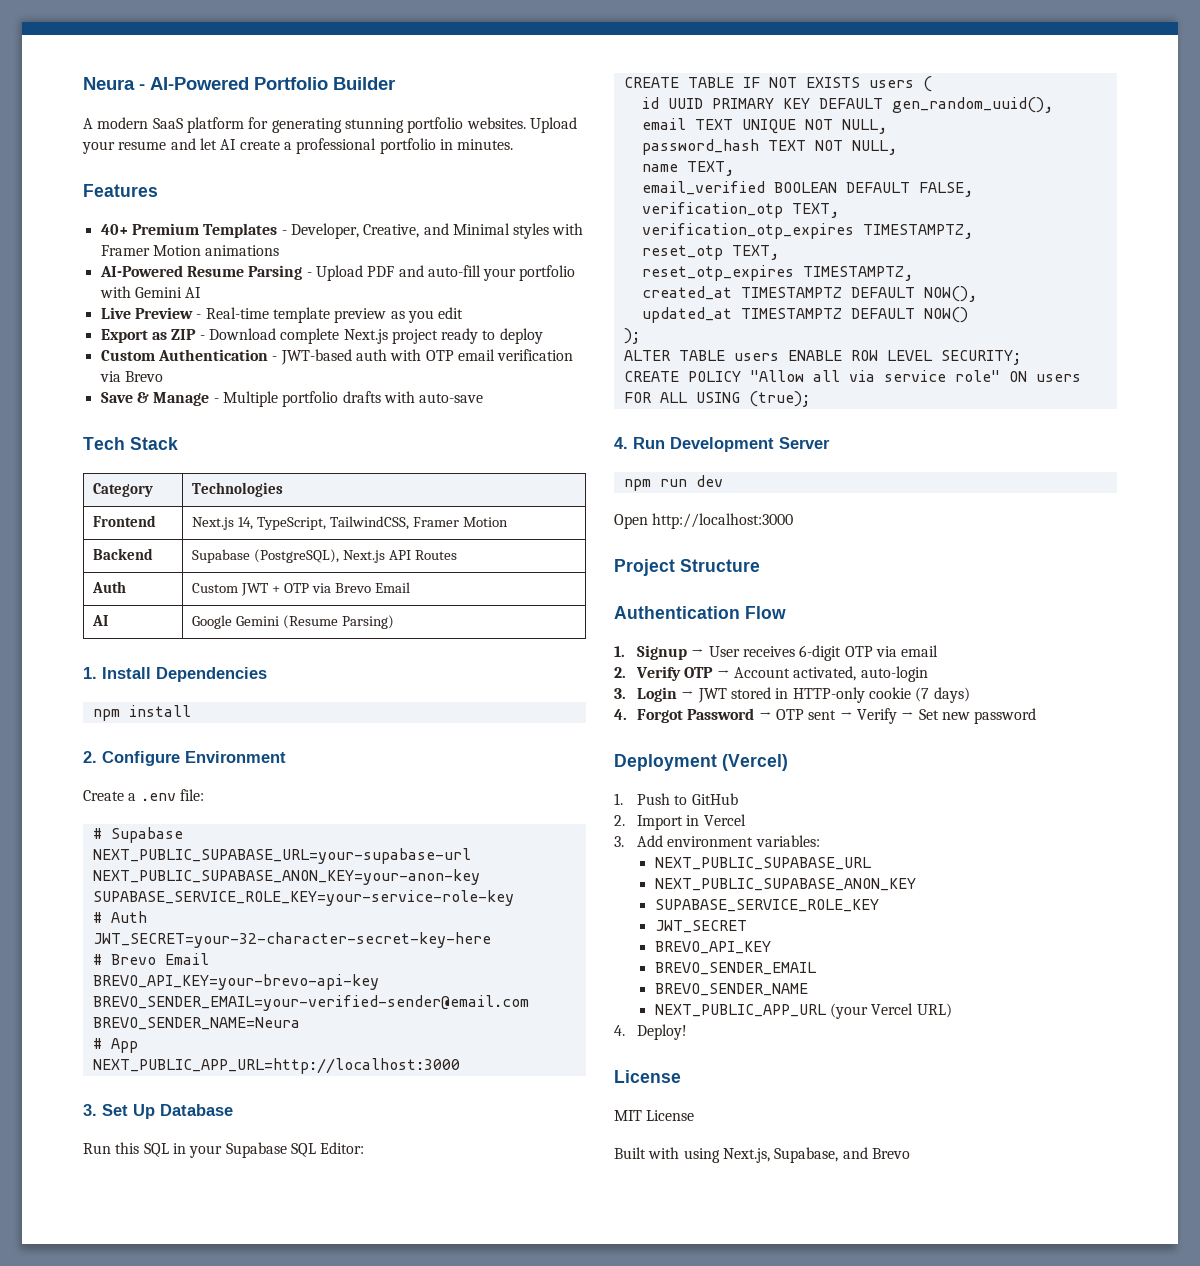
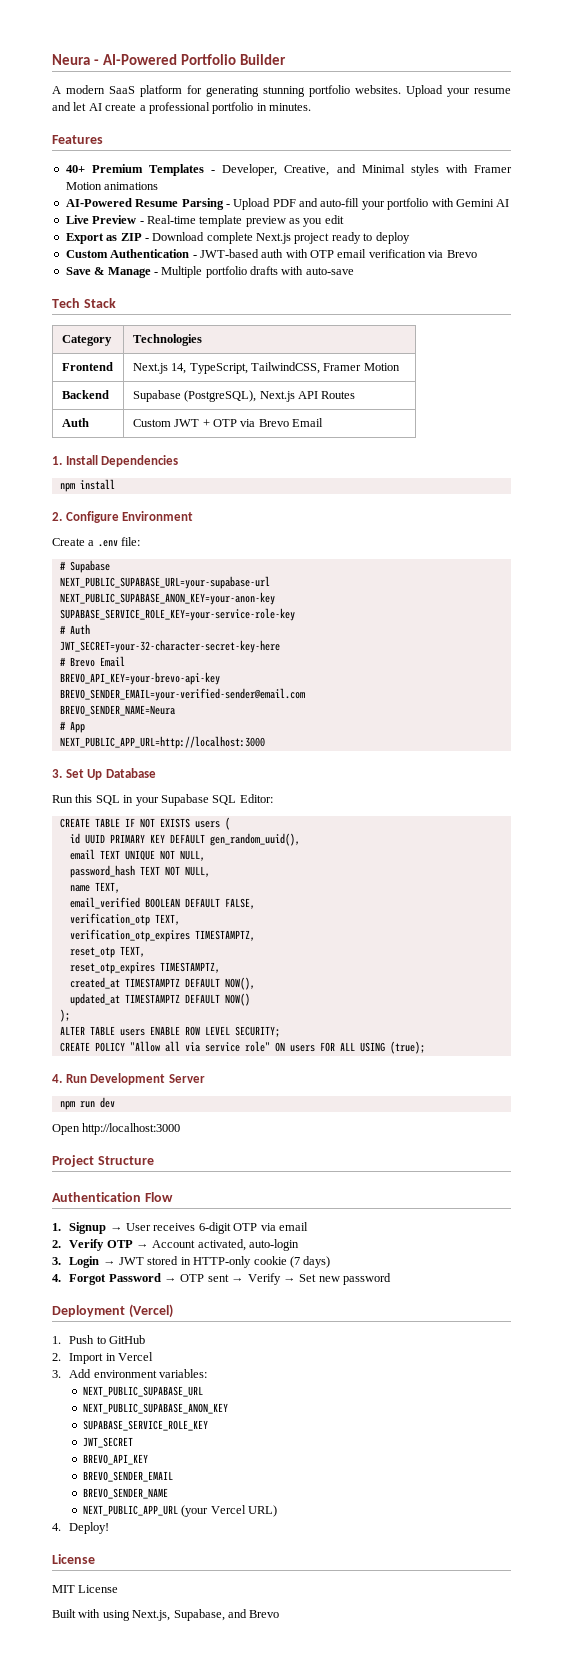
[92,615,109,626] [192,615,394,629] // AI | Google Gemini (Resume Parsing) -> (324, 422) none

